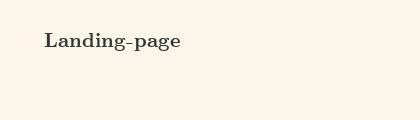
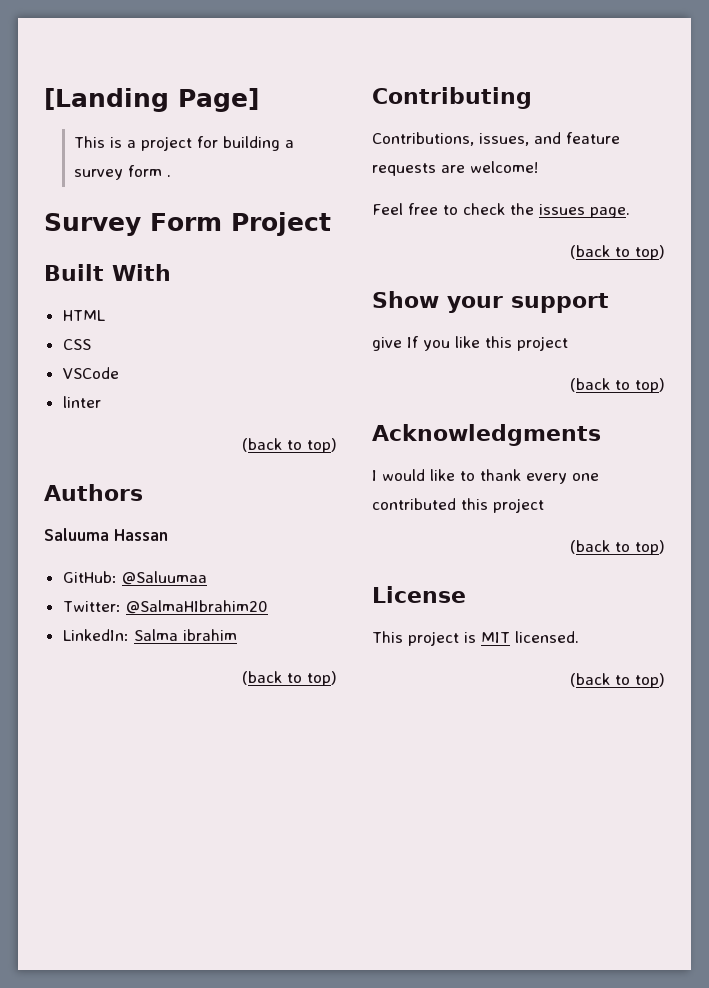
[44,33,181,51] Landing-page -> [44,88,259,112] [74,136,295,151] [74,165,172,180] [44,212,331,236] [44,264,171,281] [62,310,105,321] [62,339,91,350] [62,367,119,379] [62,396,101,408] [242,438,337,453] [44,484,143,501] [44,528,168,541] [62,571,207,585] [62,600,268,614] [62,629,237,641] [242,671,337,686] [372,87,532,109] [372,132,620,146] [372,161,538,176] [372,203,630,218] [570,245,665,260] [372,291,609,313] [372,336,568,351] [570,378,665,393] [372,424,601,446] [372,469,599,484] [372,498,544,513] [570,540,665,555] [372,586,466,603] [372,631,579,646] [570,673,665,688] [Landing Page] // This is a project for building a survey form . // Survey Form Project // Built With // HTML // CSS // VSCode // linter // (back to top) // Authors // Saluuma Hassan // GitHub: @Saluumaa // Twitter: @SalmaHIbrahim20 // LinkedIn: Salma ibrahim // (back to top) // Contributing // Contributions, issues, and feature requests are welcome! // Feel free to check the issues page. // (back to top) // Show your support // give If you like this project // (back to top) // Acknowledgments // I would like to thank every one contributed this project // (back to top) // License // This project is MIT licensed. // (back to top)

